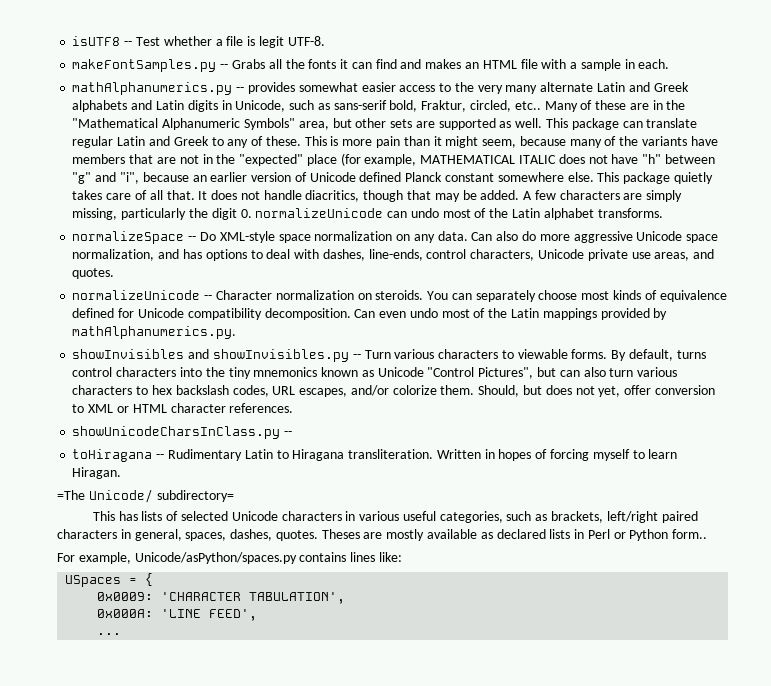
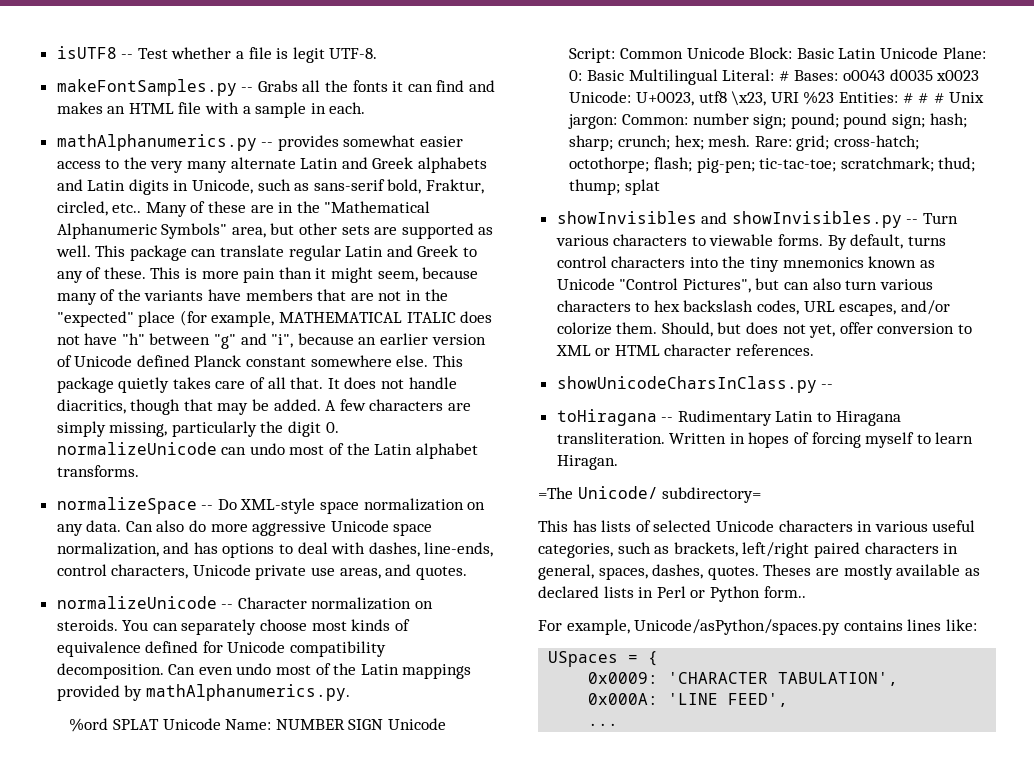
(237, 332) none -> [69,718,447,732] [569,47,986,63] [569,69,980,85] [569,91,985,106] [568,113,967,129] [569,135,920,151] [569,157,976,173] [569,179,661,195] // %ord SPLAT Unicode Name: NUMBER SIGN Unicode Script: Common Unicode Block: Basic Latin Unicode Plane: 0: Basic Multilingual Literal: # Bases: o0043 d0035 x0023 Unicode: U+0023, utf8 \x23, URI %23 Entities: # # # Unix jargon: Common: number sign; pound; pound sign; hash; sharp; crunch; hex; mesh. Rare: grid; cross-hatch; octothorpe; flash; pig-pen; tic-tac-toe; scratchmark; thud; thump; splat

